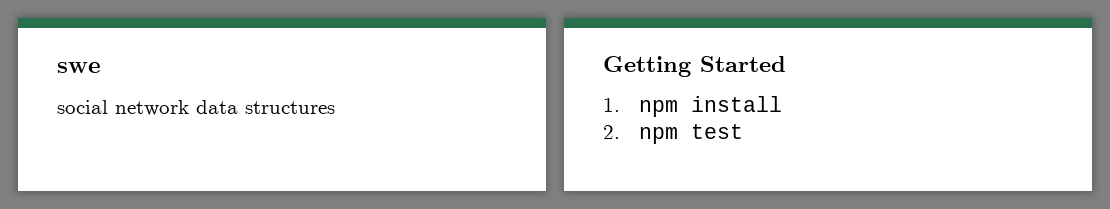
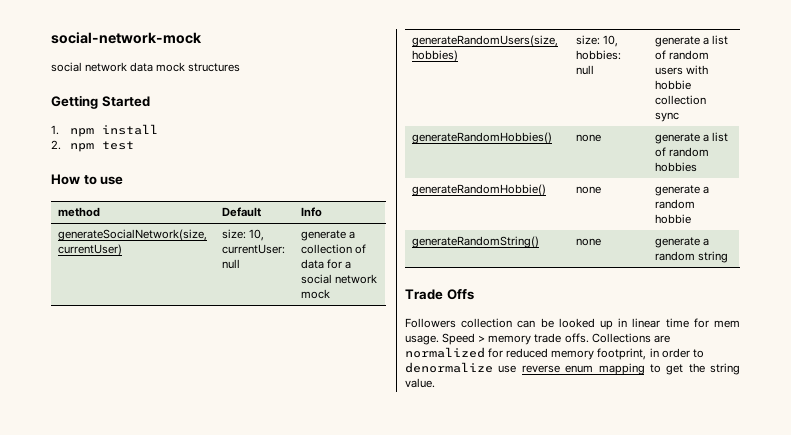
[57,62,101,73] swe -> [51,32,202,44] social-network-mock
(238, 107) none -> [156,62,186,72] mock
(743, 131) none -> [51,174,124,185] [58,207,101,217] [222,207,262,217] [301,207,323,217] [58,229,208,241] [58,244,123,256] [222,229,265,241] [222,244,286,254] [222,259,241,269] [301,230,356,241] [301,244,367,254] [301,259,352,269] [301,274,378,284] [301,289,331,299] [412,35,559,47] [412,50,459,62] [576,35,619,47] [576,50,622,60] [576,65,595,75] [655,35,729,47] [655,50,710,60] [655,65,709,75] [655,80,692,90] [655,95,707,105] [655,112,680,122] [412,132,553,144] [576,134,602,142] [655,132,729,144] [655,147,710,157] [655,162,698,172] [412,184,547,196] [576,186,602,194] [655,185,710,196] [655,199,696,209] [655,214,692,224] [412,236,540,248] [576,238,602,246] [655,237,710,248] [655,251,729,263] [405,289,474,300] [405,318,740,330] [405,333,670,345] [405,347,704,360] [405,362,740,375] [405,378,435,388] // How to use // method | Default | Info // generateSocialNetwork(size, currentUser) | size: 10, currentUser: null | generate a collection of data for a social network mock // generateRandomUsers(size, hobbies) | size: 10, hobbies: null | generate a list of random users with hobbie collection sync // generateRandomHobbies() | none | generate a list of random hobbies // generateRandomHobbie() | none | generate a random hobbie // generateRandomString() | none | generate a random string // Trade Offs // Followers collection can be looked up in linear time for mem usage. Speed > memory trade offs. Collections are normalized for reduced memory footprint, in order to denormalize use reverse enum mapping to get the string value.

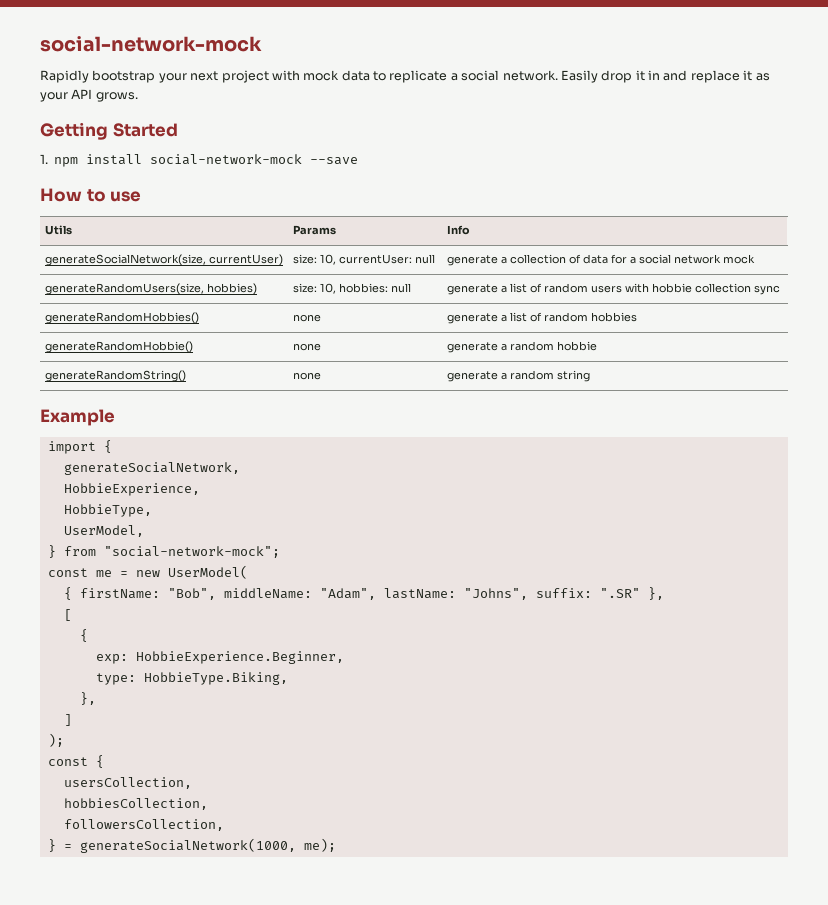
[51,62,241,72] social network data mock structures -> [40,70,770,83] [40,89,138,102] Rapidly bootstrap your next project with mock data to replicate a social network. Easily drop it in and replace it as your API grows.
[51,140,135,152] // 2. npm test -> [150,154,359,165] social-network-mock --save
[58,207,101,217] [222,207,262,217] method | Default -> [45,225,73,235] [293,225,337,235] Utils | Params
[405,289,474,300] [405,318,740,330] [405,333,670,345] [405,347,704,360] [405,362,740,375] [405,378,435,388] Trade Offs // Followers collection can be looked up in linear time for mem usage. Speed > memory trade offs. Collections are normalized for reduced memory footprint, in order to denormalize use reverse enum mapping to get the string value. -> [40,409,115,426] [47,440,112,454] [63,462,240,475] [63,483,200,496] [63,504,152,517] [63,525,144,537] [47,545,280,558] [47,565,248,579] [63,587,664,600] [63,609,72,621] [79,629,88,642] [95,651,344,664] [95,672,288,685] [79,692,96,705] [63,714,72,726] [47,733,64,747] [47,755,104,768] [63,777,192,789] [63,798,208,810] [63,819,224,831] [47,838,336,853] Example // import { // generateSocialNetwork, // HobbieExperience, // HobbieType, // UserModel, // } from "social-network-mock"; // const me = new UserModel( // { firstName: "Bob", middleName: "Adam", lastName: "Johns", suffix: ".SR" }, // [ // { // exp: HobbieExperience.Beginner, // type: HobbieType.Biking, // }, // ] // ); // const { // usersCollection, // hobbiesCollection, // followersCollection, // } = generateSocialNetwork(1000, me);

